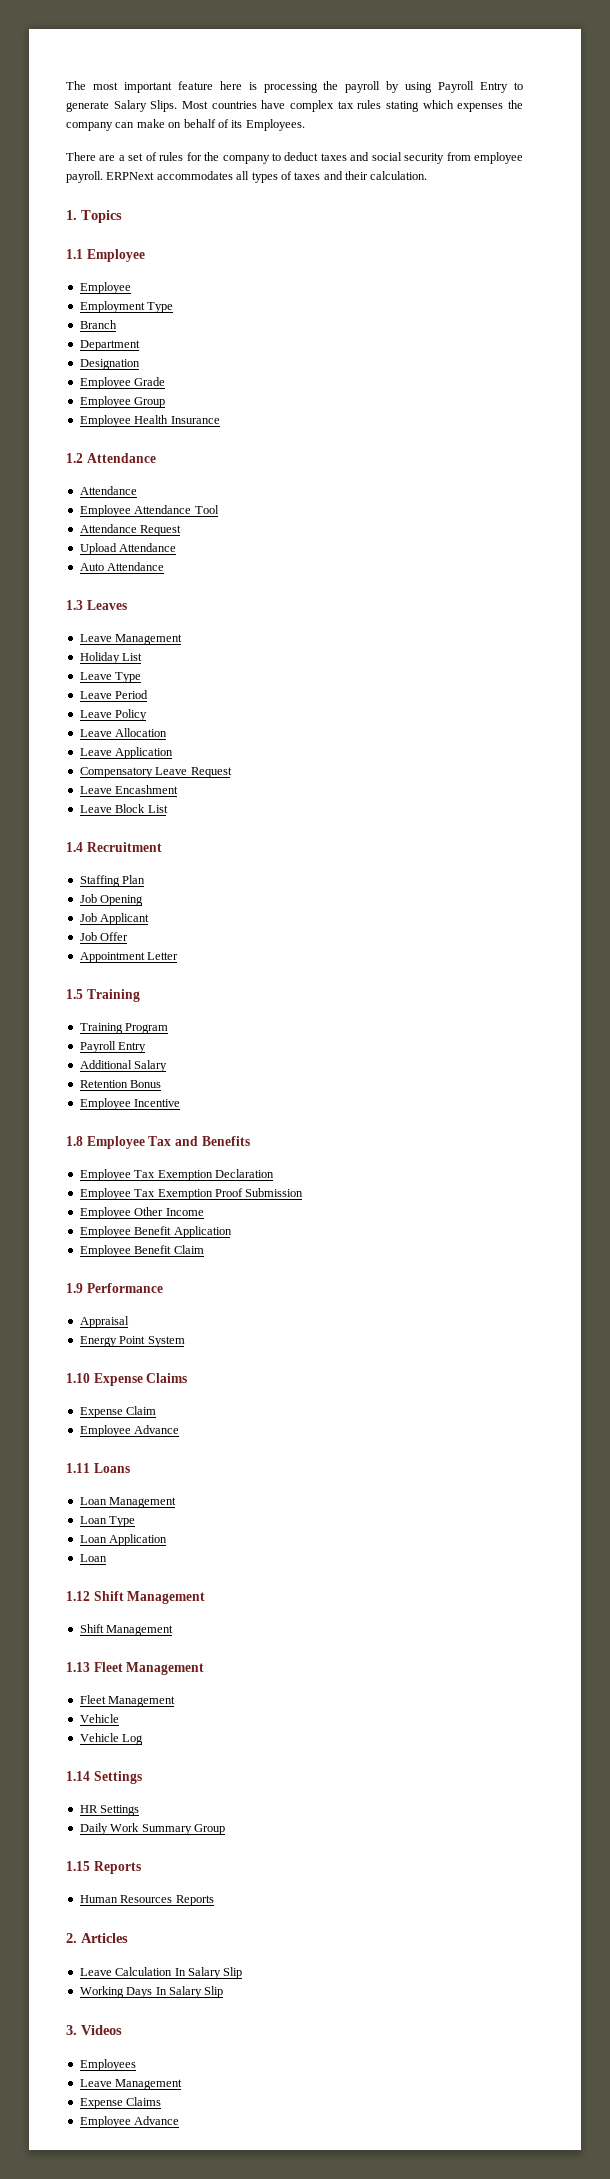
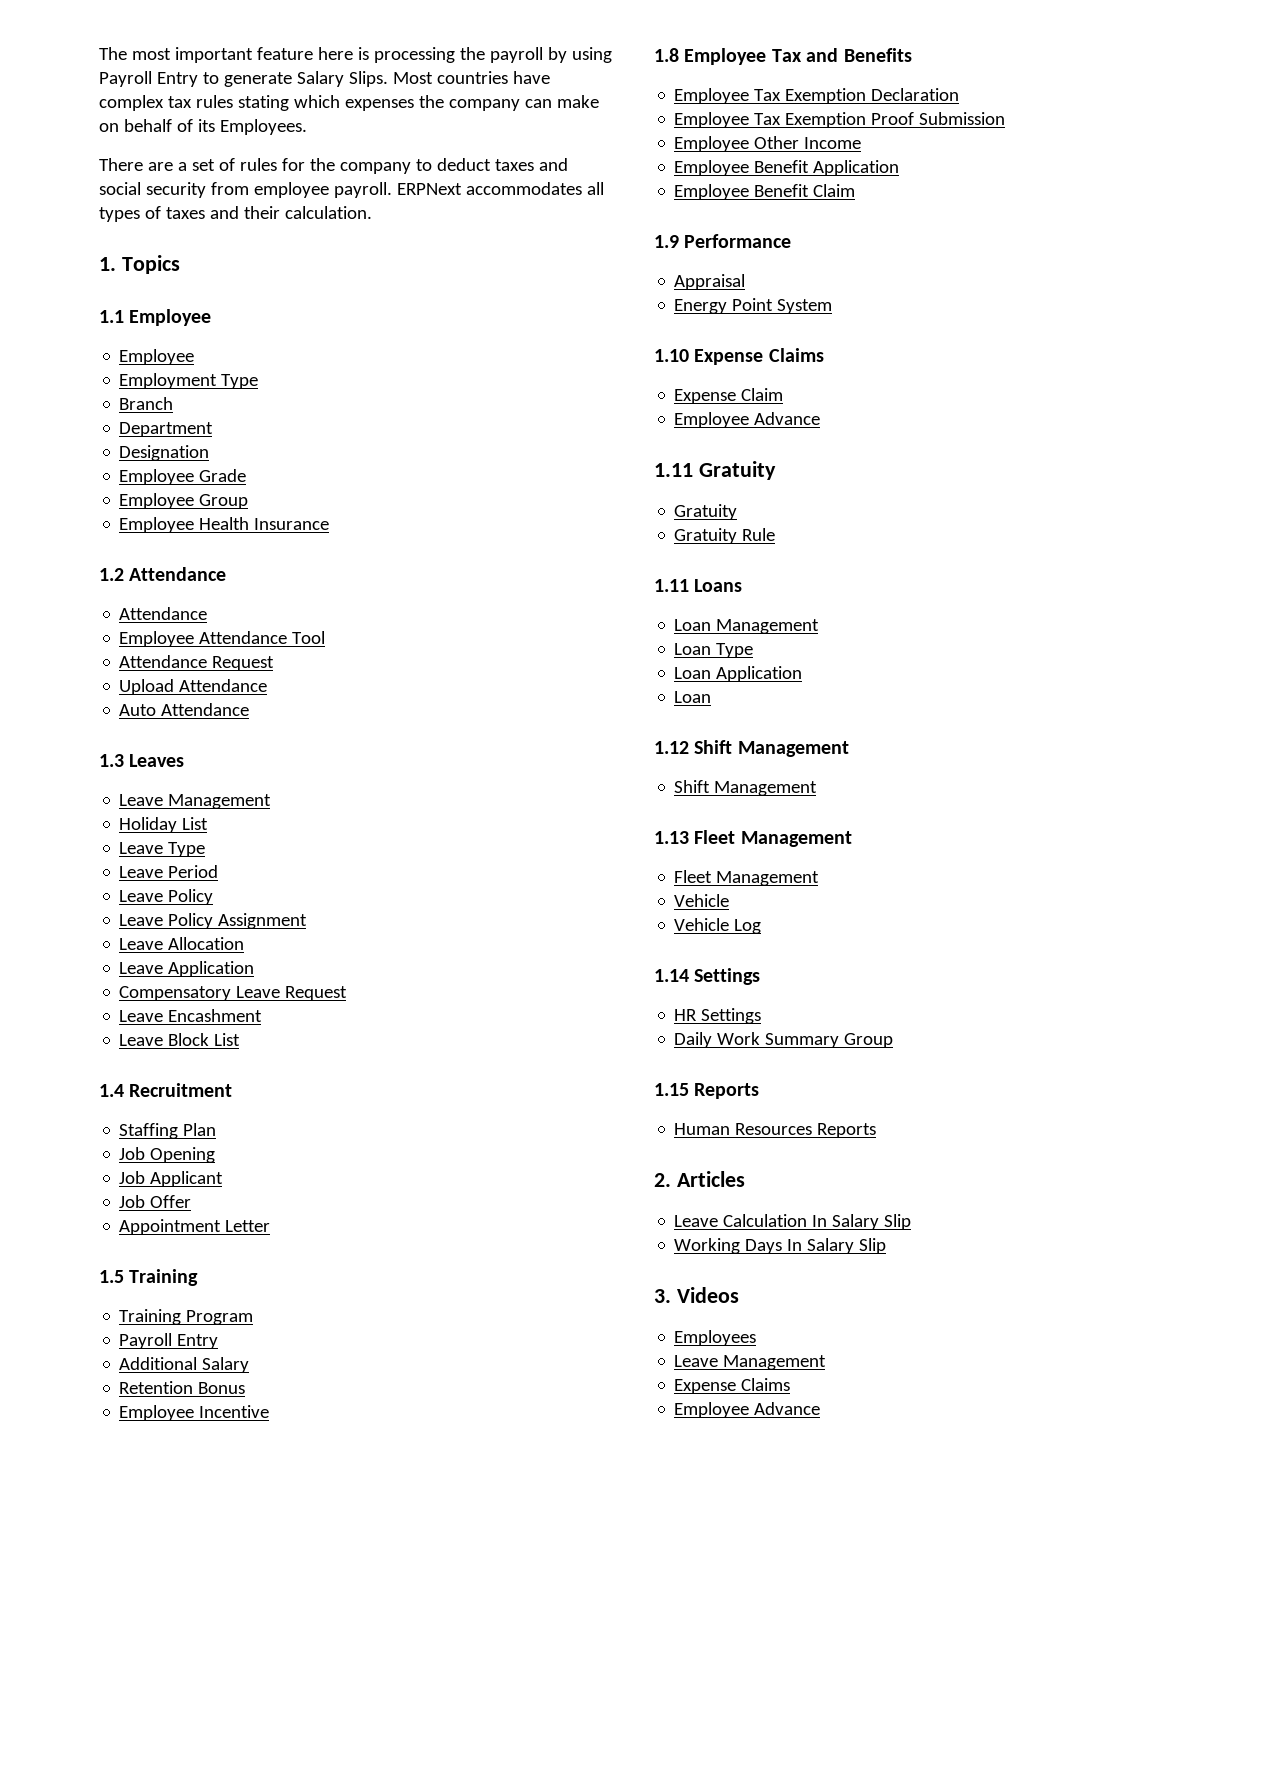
(148, 715) none -> [119,913,308,929] // Leave Policy Assignment
(180, 1429) none -> [654,461,776,480] [674,504,738,520] [674,528,776,544] // 1.11 Gratuity // Gratuity // Gratuity Rule

